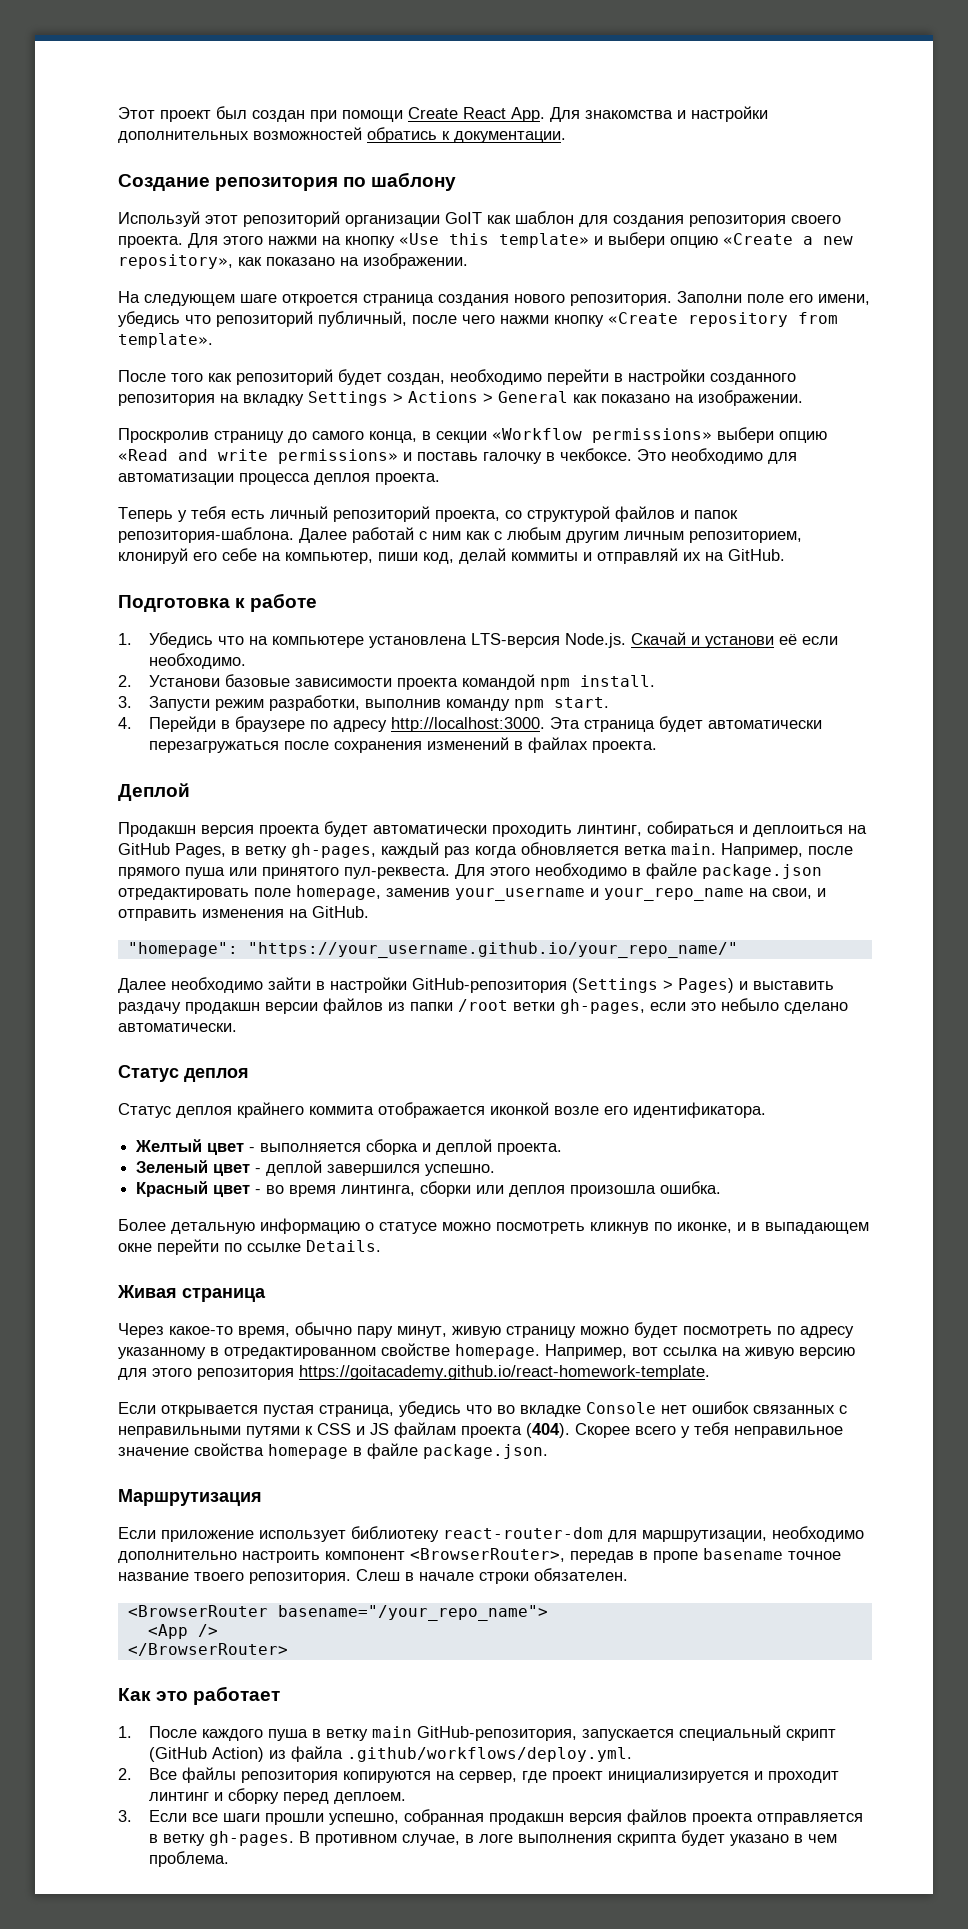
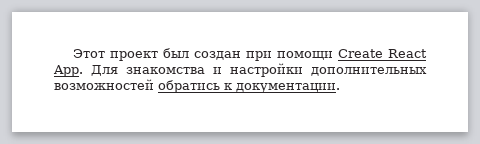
[118,172,457,191] [118,211,841,227] [118,232,853,248] [118,253,468,269] [118,291,870,306] [118,311,838,327] [118,333,213,348] [118,369,796,385] [118,390,803,406] [118,427,827,443] [118,448,797,464] [118,473,440,485] [118,506,738,522] [118,527,802,543] [118,548,785,564] [118,593,318,612] [118,632,839,648] [149,653,247,669] [118,674,656,690] [118,695,610,711] [118,716,823,732] [149,737,658,753] [118,783,190,801] [118,821,867,837] [118,842,853,858] [118,863,822,879] [118,885,826,901] [118,906,369,921] [127,942,738,958] [118,977,834,993] [118,998,848,1014] [118,1023,237,1032] [118,1065,249,1082] [118,1102,766,1118] [135,1139,563,1155] [136,1160,496,1176] [136,1181,722,1197] [118,1218,869,1234] [118,1239,381,1255] [117,1285,266,1302] [118,1322,854,1338] [118,1343,855,1359] [118,1365,710,1380] [118,1401,847,1417] [118,1422,843,1438] [118,1443,548,1459] [118,1489,262,1506] [118,1526,864,1542] [118,1548,841,1563] [118,1568,628,1584] [127,1605,548,1621] [147,1624,218,1639] [127,1643,288,1656] [118,1686,281,1705] [118,1725,837,1741] [149,1746,633,1762] [118,1767,840,1783] [149,1788,407,1804] [118,1809,864,1825] [149,1830,838,1846] [149,1851,230,1867] // Создание репозитория по шаблону // Используй этот репозиторий организации GoIT как шаблон для создания репозитория своего проекта. Для этого нажми на кнопку «Use this template» и выбери опцию «Create a new repository», как показано на изображении. // На следующем шаге откроется страница создания нового репозитория. Заполни поле его имени, убедись что репозиторий публичный, после чего нажми кнопку «Create repository from template». // После того как репозиторий будет создан, необходимо перейти в настройки созданного репозитория на вкладку Settings > Actions > General как показано на изображении. // Проскролив страницу до самого конца, в секции «Workflow permissions» выбери опцию «Read and write permissions» и поставь галочку в чекбоксе. Это необходимо для автоматизации процесса деплоя проекта. // Теперь у тебя есть личный репозиторий проекта, со структурой файлов и папок репозитория-шаблона. Далее работай с ним как с любым другим личным репозиторием, клонируй его себе на компьютер, пиши код, делай коммиты и отправляй их на GitHub. // Подготовка к работе // 1. Убедись что на компьютере установлена LTS-версия Node.js. Скачай и установи её если необходимо. // 2. Установи базовые зависимости проекта командой npm install. // 3. Запусти режим разработки, выполнив команду npm start. // 4. Перейди в браузере по адресу http://localhost:3000. Эта страница будет автоматически перезагружаться после сохранения изменений в файлах проекта. // Деплой // Продакшн версия проекта будет автоматически проходить линтинг, собираться и деплоиться на GitHub Pages, в ветку gh-pages, каждый раз когда обновляется ветка main. Например, после прямого пуша или принятого пул-реквеста. Для этого необходимо в файле package.json отредактировать поле homepage, заменив your_username и your_repo_name на свои, и отправить изменения на GitHub. // "homepage": "https://your_username.github.io/your_repo_name/" // Далее необходимо зайти в настройки GitHub-репозитория (Settings > Pages) и выставить раздачу продакшн версии файлов из папки /root ветки gh-pages, если это небыло сделано автоматически. // Статус деплоя // Статус деплоя крайнего коммита отображается иконкой возле его идентификатора. // Желтый цвет - выполняется сборка и деплой проекта. // Зеленый цвет - деплой завершился успешно. // Красный цвет - во время линтинга, сборки или деплоя произошла ошибка. // Более детальную информацию о статусе можно посмотреть кликнув по иконке, и в выпадающем окне перейти по ссылке Details. // Живая страница // Через какое-то время, обычно пару минут, живую страницу можно будет посмотреть по адресу указанному в отредактированном свойстве homepage. Например, вот ссылка на живую версию для этого репозитория https://goitacademy.github.io/react-homework-template. // Если открывается пустая страница, убедись что во вкладке Console нет ошибок связанных с неправильными путями к CSS и JS файлам проекта (404). Скорее всего у тебя неправильное значение свойства homepage в файле package.json. // Маршрутизация // Если приложение использует библиотеку react-router-dom для маршрутизации, необходимо дополнительно настроить компонент <BrowserRouter>, передав в пропе basename точное название твоего репозитория. Слеш в начале строки обязателен. // <BrowserRouter basename="/your_repo_name"> // <App /> // </BrowserRouter> // Как это работает // 1. После каждого пуша в ветку main GitHub-репозитория, запускается специальный скрипт (GitHub Action) из файла .github/workflows/deploy.yml. // 2. Все файлы репозитория копируются на сервер, где проект инициализируется и проходит линтинг и сборку перед деплоем. // 3. Если все шаги прошли успешно, собранная продакшн версия файлов проекта отправляется в ветку gh-pages. В противном случае, в логе выполнения скрипта будет указано в чем проблема. -> (340, 88) none

